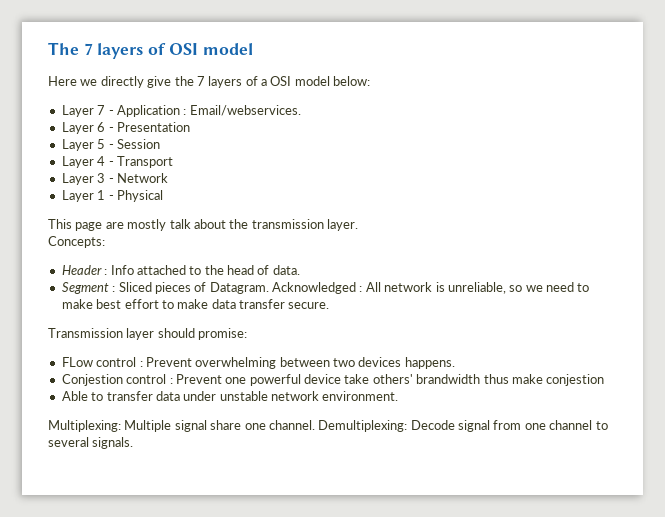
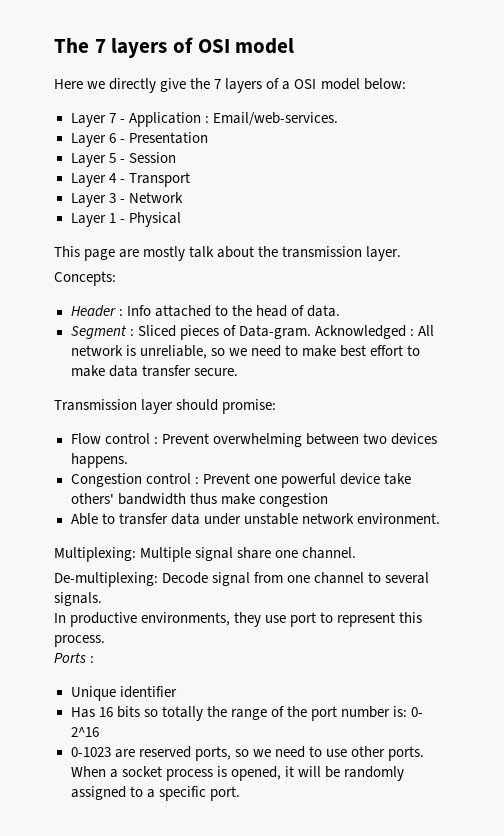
[189,105,301,116] Email/webservices. -> [212,112,338,126] Email/web-services.
[209,282,269,294] Datagram. -> [238,325,311,339] Data-gram.
[61,357,93,367] FLow -> [70,433,101,444] Flow
[61,374,123,386] Conjestion -> [70,473,142,487] Congestion
[416,374,481,384] brandwidth -> [117,493,186,505] bandwidth
[546,374,605,386] conjestion -> [258,493,328,507] congestion
[318,420,408,432] Demultiplexing: -> [54,572,158,587] // De-multiplexing:
(134, 443) none -> [54,612,423,627] [54,635,105,647] [54,652,95,663] [70,686,177,701] [70,706,424,721] [70,727,99,737] [70,746,425,761] [70,766,404,781] [70,786,240,801] // In productive environments, they use port to represent this process. // Ports : // Unique identifier // Has 16 bits so totally the range of the port number is: 0- 2^16 // 0-1023 are reserved ports, so we need to use other ports. When a socket process is opened, it will be randomly assigned to a specific port.

